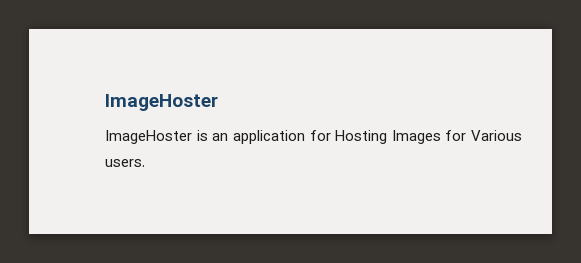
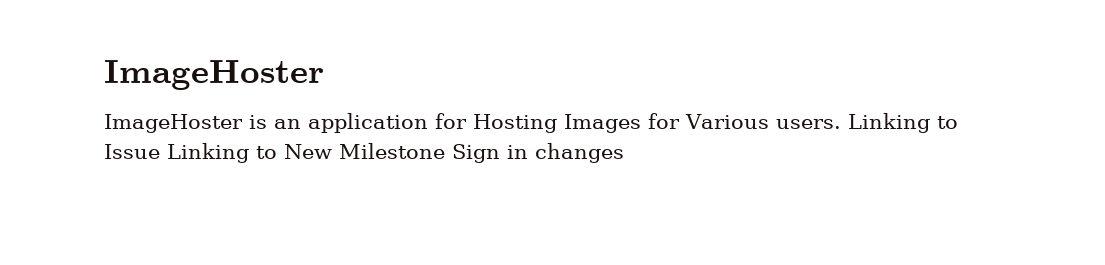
(145, 163) none -> [847,113,958,133] [104,143,624,163] Linking to Issue Linking to New Milestone Sign in changes

